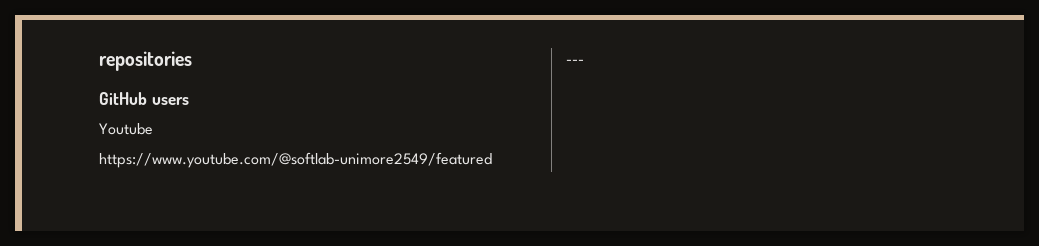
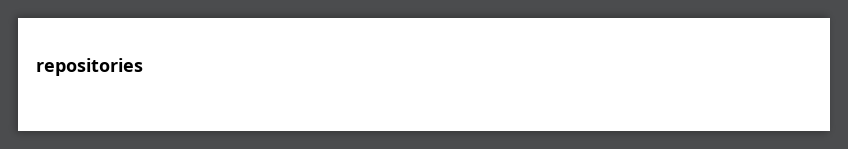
[99,92,189,105] [99,123,153,135] [99,152,492,168] [566,59,584,64] // GitHub users // Youtube // https://www.youtube.com/@softlab-unimore2549/featured // --- -> (143, 67) none

